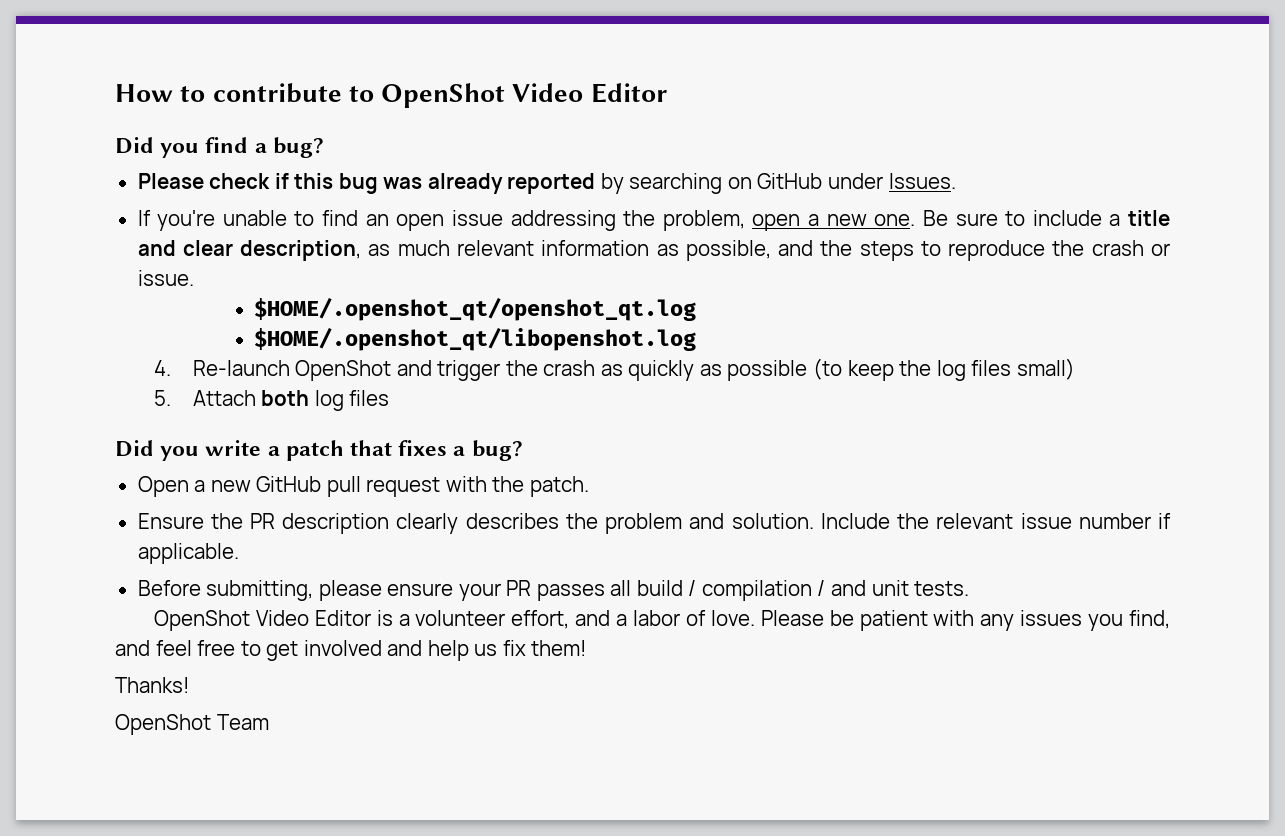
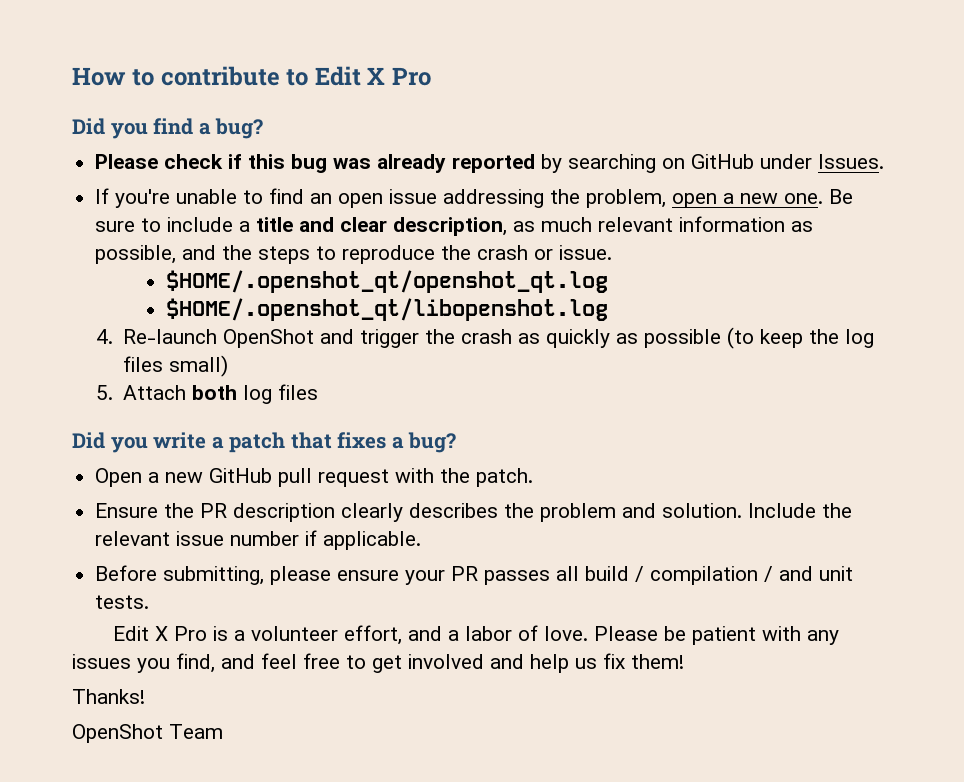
[381,83,667,108] OpenShot Video Editor -> [314,66,431,86] Edit X Pro
[153,610,371,631] OpenShot Video Editor -> [113,626,208,641] Edit X Pro

